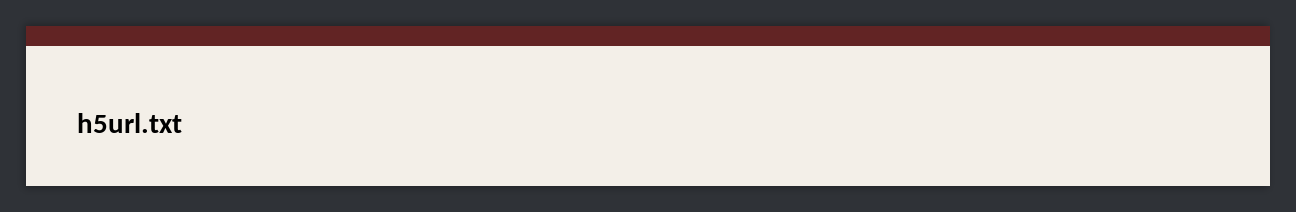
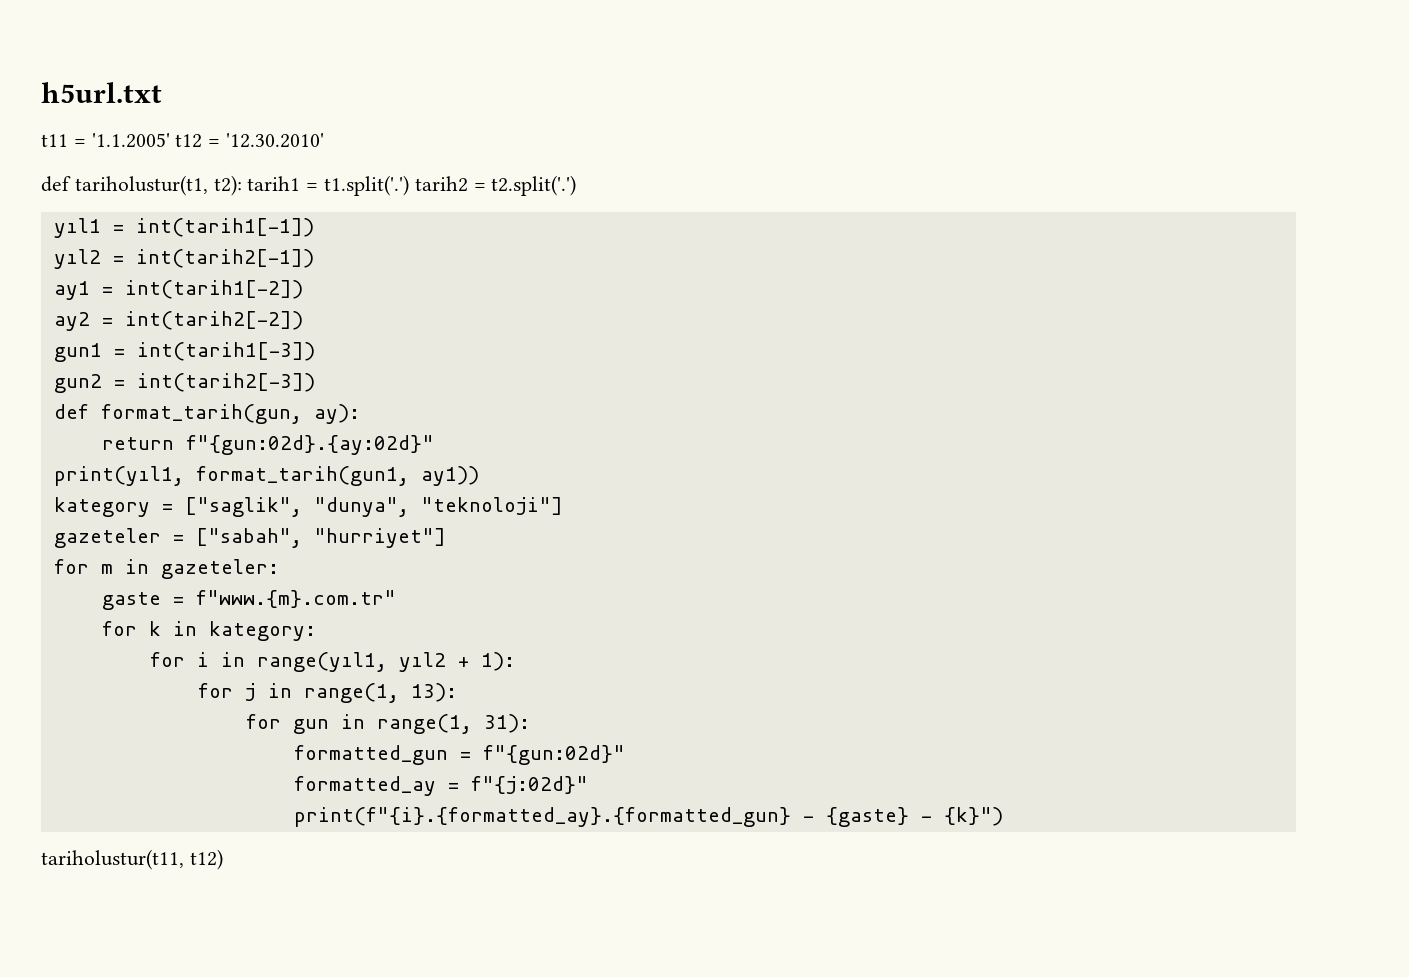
(182, 123) none -> [41,133,325,148] [41,175,577,196] [53,218,314,238] [53,249,314,269] [53,280,303,300] [53,311,303,331] [53,342,315,362] [53,373,315,393] [53,404,360,424] [101,435,434,455] [53,466,479,486] [53,497,563,517] [53,528,446,548] [53,559,279,579] [101,590,396,610] [101,621,316,641] [149,652,515,672] [197,683,457,703] [245,714,530,734] [293,745,625,765] [293,776,588,796] [293,807,1003,827] [41,849,223,870] // t11 = '1.1.2005' t12 = '12.30.2010' // def tariholustur(t1, t2): tarih1 = t1.split('.') tarih2 = t2.split('.') // yıl1 = int(tarih1[-1]) // yıl2 = int(tarih2[-1]) // ay1 = int(tarih1[-2]) // ay2 = int(tarih2[-2]) // gun1 = int(tarih1[-3]) // gun2 = int(tarih2[-3]) // def format_tarih(gun, ay): // return f"{gun:02d}.{ay:02d}" // print(yıl1, format_tarih(gun1, ay1)) // kategory = ["saglik", "dunya", "teknoloji"] // gazeteler = ["sabah", "hurriyet"] // for m in gazeteler: // gaste = f"www.{m}.com.tr" // for k in kategory: // for i in range(yıl1, yıl2 + 1): // for j in range(1, 13): // for gun in range(1, 31): // formatted_gun = f"{gun:02d}" // formatted_ay = f"{j:02d}" // print(f"{i}.{formatted_ay}.{formatted_gun} - {gaste} - {k}") // tariholustur(t11, t12)

